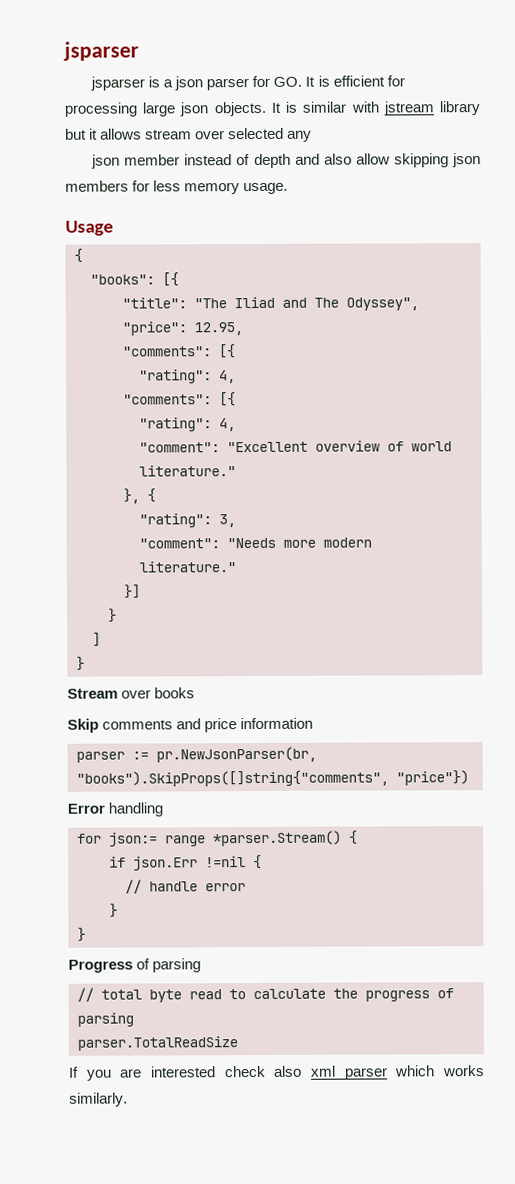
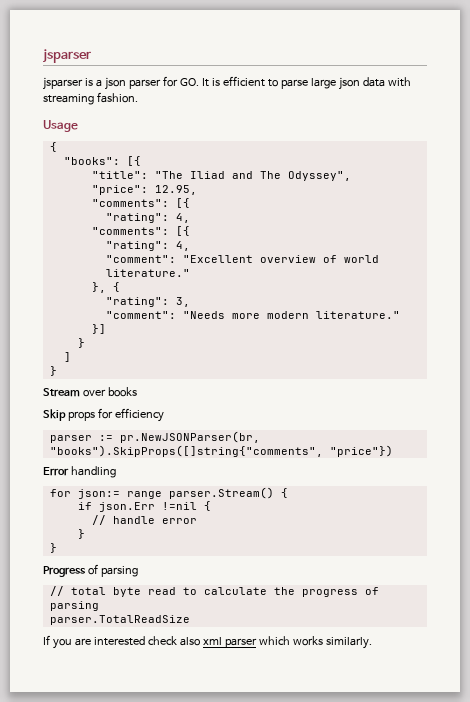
[386,75,405,87] [64,101,482,117] [65,127,313,142] [91,153,481,169] [65,180,289,195] for processing large json objects. It is similar with jstream library but it allows stream over selected any // json member instead of depth and also allow skipping json members for less memory usage. -> [267,77,411,90] [43,92,138,105] to parse large json data with streaming fashion.
[102,717,314,733] comments and price information -> [67,408,164,422] props for efficiency
[156,746,317,763] pr.NewJsonParser(br, -> [119,431,260,443] pr.NewJSONParser(br,
[213,830,342,847] *parser.Stream() -> [168,487,274,499] parser.Stream()

